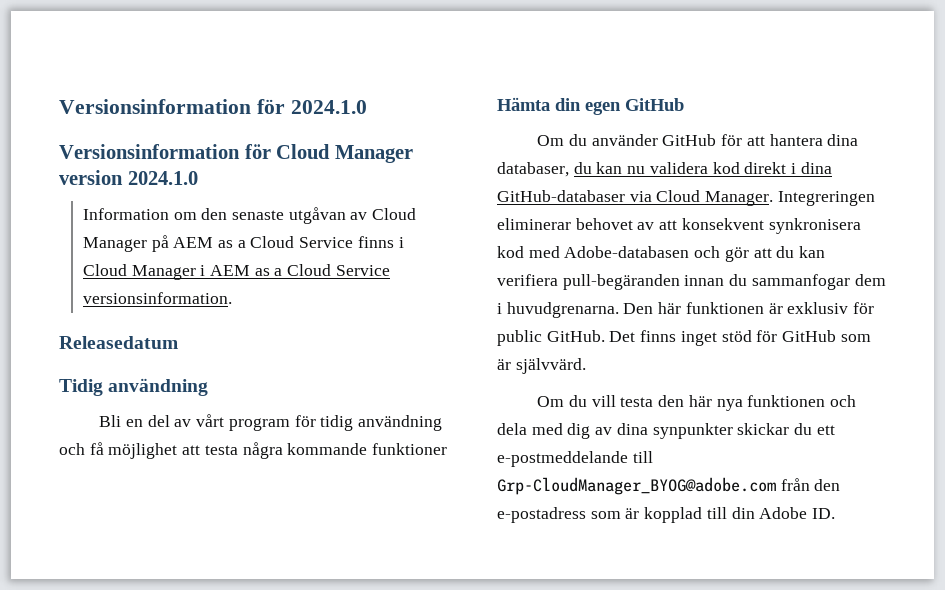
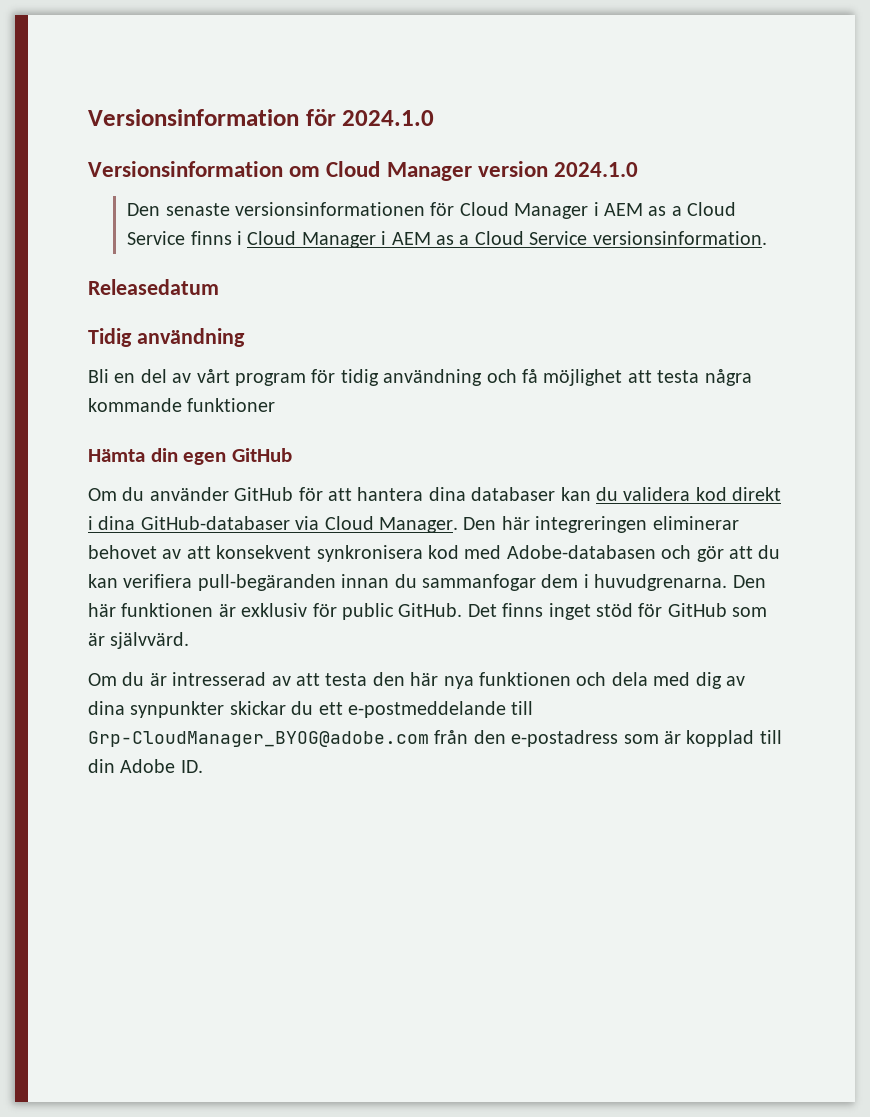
[244,144,271,159] för -> [289,166,321,177] om
[82,207,417,224] [82,235,169,252] Information om den senaste utgåvan av Cloud Manager på -> [127,202,599,219] Den senaste versionsinformationen för Cloud Manager i
[497,162,646,177] databaser, du kan nu -> [471,487,618,501] databaser kan du
[777,191,875,206] Integreringen -> [463,516,648,533] Den här integreringen
[591,395,616,407] vill -> [149,672,320,686] är intresserad av att

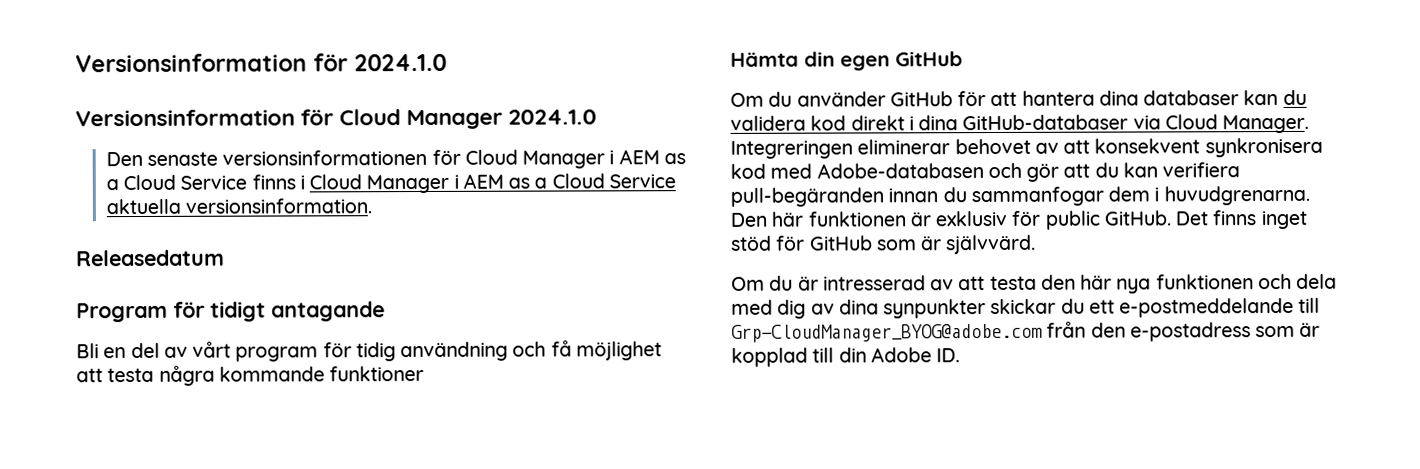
[289,161,548,181] om Cloud Manager version -> [300,109,504,130] för Cloud Manager
(588, 238) none -> [105,198,181,215] aktuella
[88,328,245,347] Tidig användning -> [76,301,385,323] Program för tidigt antagande
[463,516,648,533] Den här integreringen -> [730,140,853,159] Integreringen

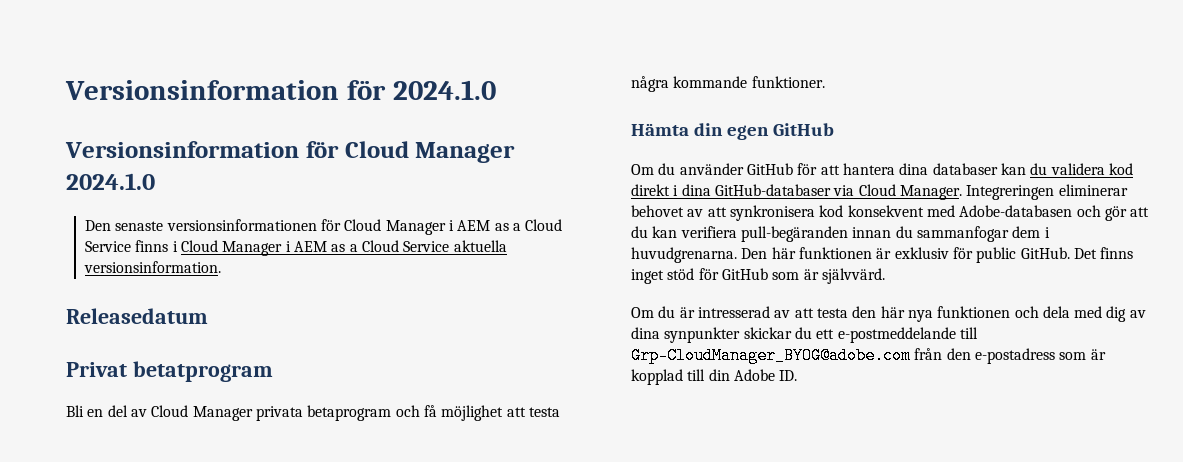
[76,301,385,323] Program för tidigt antagande -> [66,361,273,382] Privat betatprogram
[192,341,509,362] vårt program för tidig användning -> [151,405,392,421] Cloud Manager privata betaprogram
[329,365,425,382] funktioner -> [751,76,825,88] funktioner.
[1094,138,1201,154] konsekvent -> (727, 212) none
(766, 171) none -> [847,205,924,217] konsekvent

